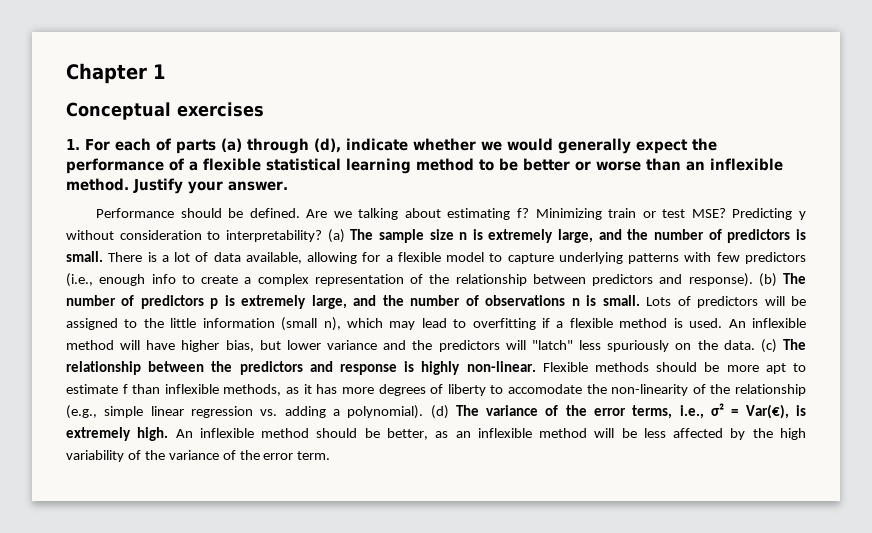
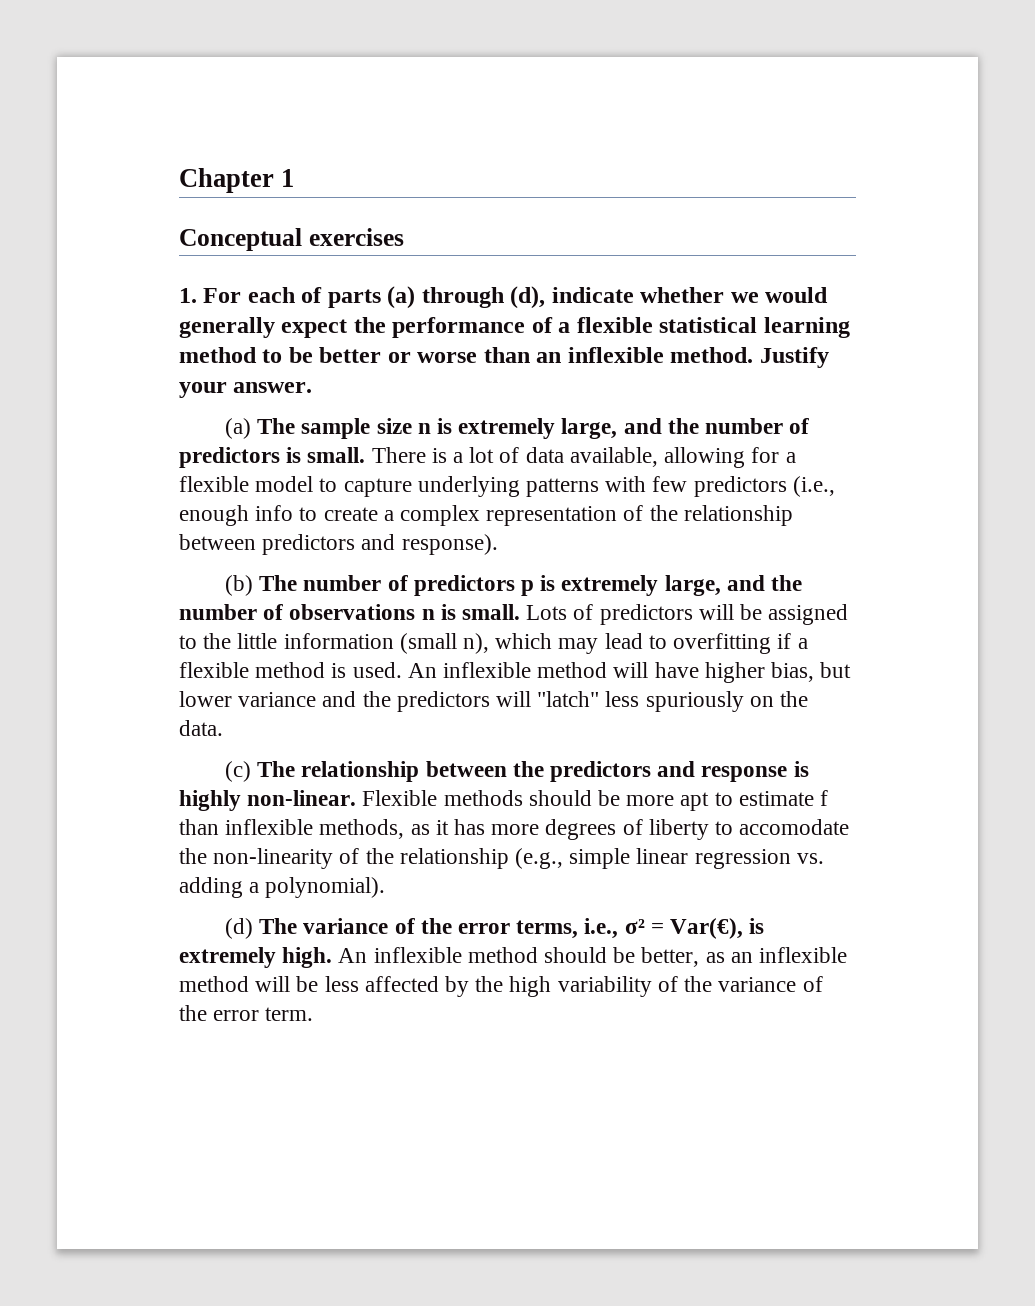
[95,208,806,220] [66,230,322,242] Performance should be defined. Are we talking about estimating f? Minimizing train or test MSE? Predicting y without consideration to interpretability? -> (313, 387) none
(753, 280) none -> (498, 544) //
(755, 345) none -> (223, 728) //
(424, 412) none -> (386, 887) //

